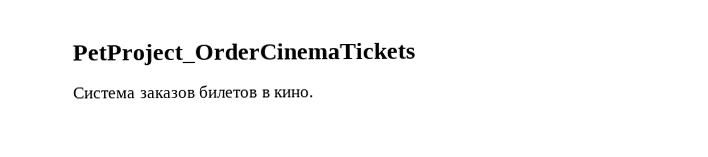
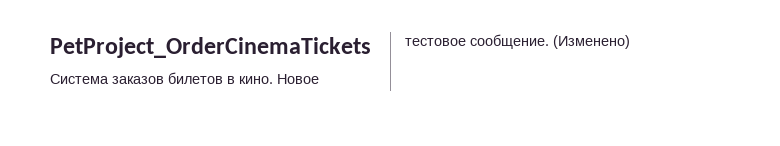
(315, 93) none -> [277,74,319,84] [405,34,630,49] Новое тестовое сообщение. (Изменено)

